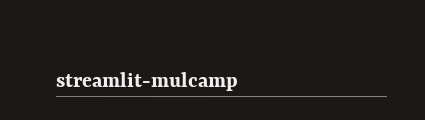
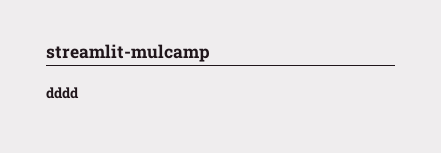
(238, 81) none -> [46,87,79,99] // dddd

